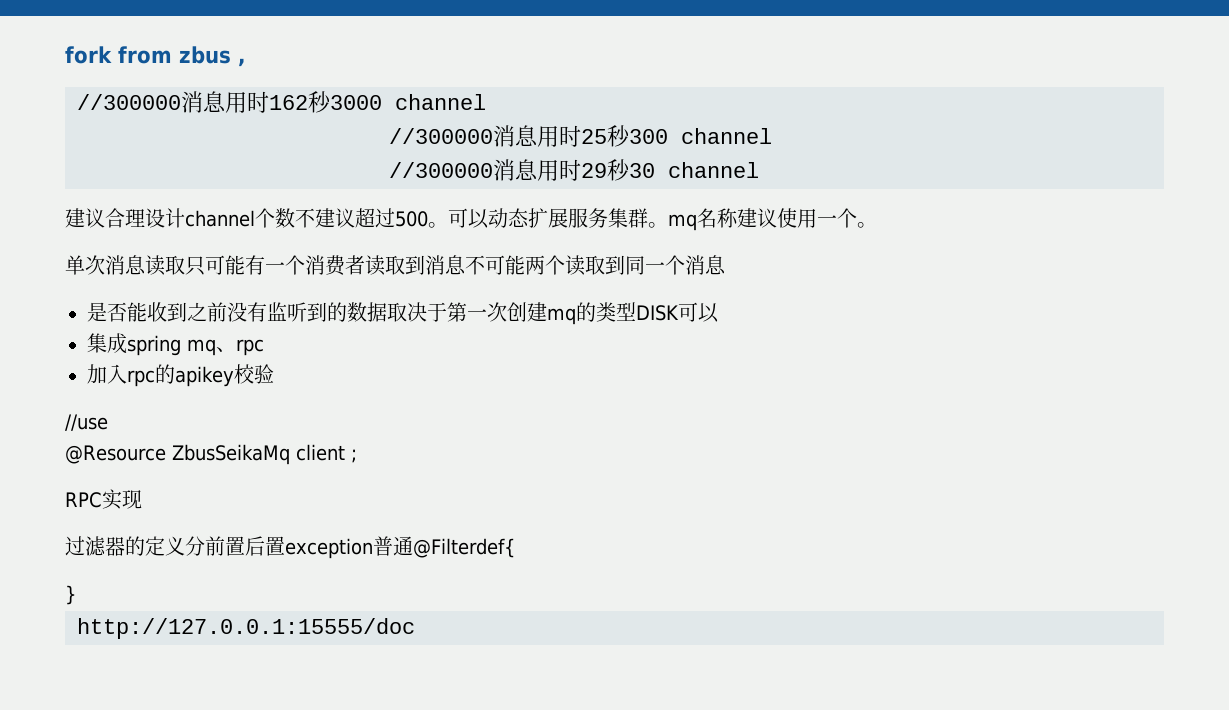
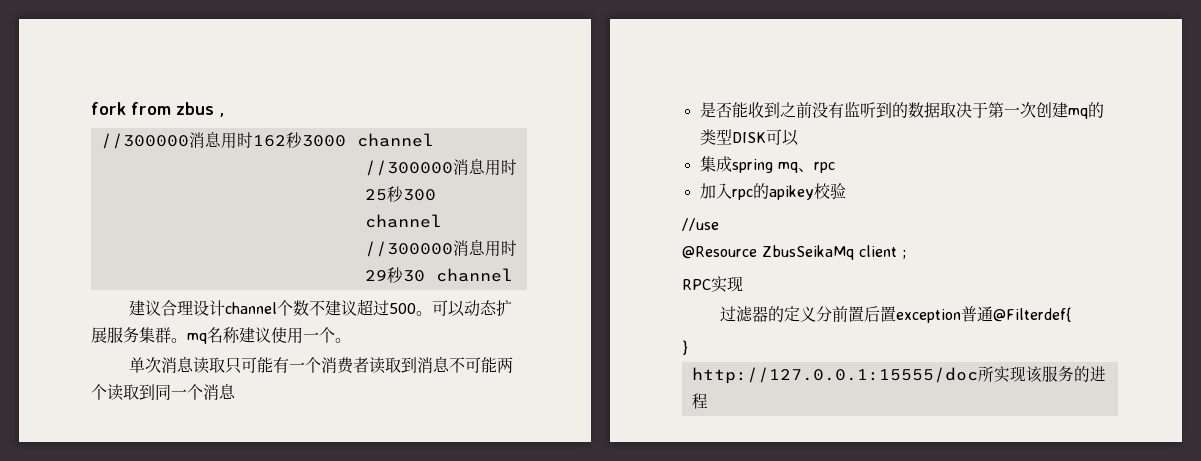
(415, 628) none -> [977,366,1106,383] [691,393,708,409] 所实现该服务的进程

